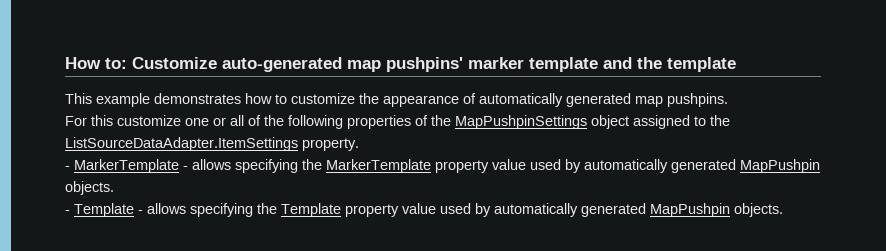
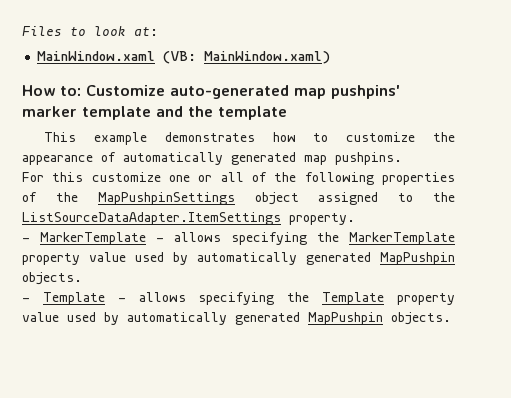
(65, 63) none -> [22,26,158,36] [37,51,331,64] Files to look at: // MainWindow.xaml (VB: MainWindow.xaml) //

